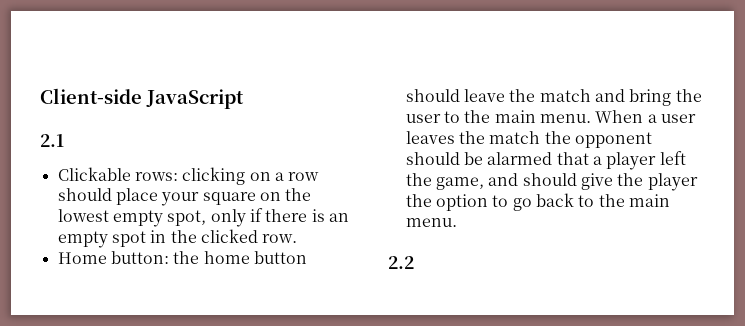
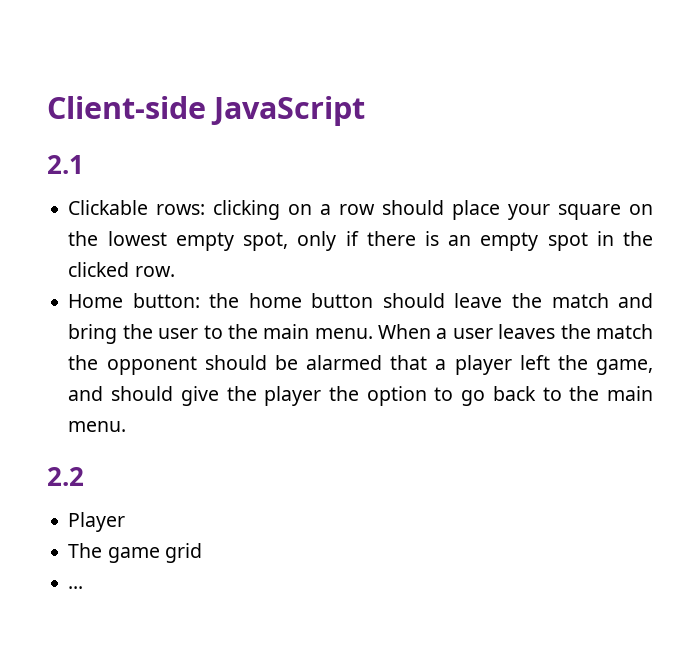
(414, 262) none -> [68,512,126,532] [68,543,202,563] [68,586,84,589] // Player // The game grid // ...

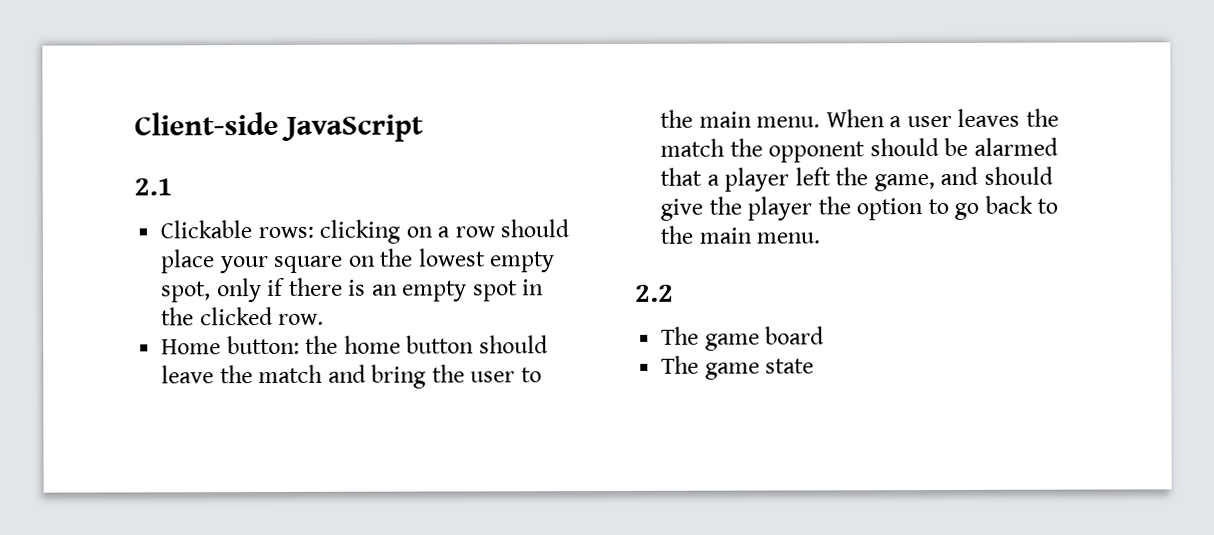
[68,512,126,532] [68,543,202,563] [68,586,84,589] Player // The game grid // ... -> [661,326,825,351] [661,355,815,380] The game board // The game state

